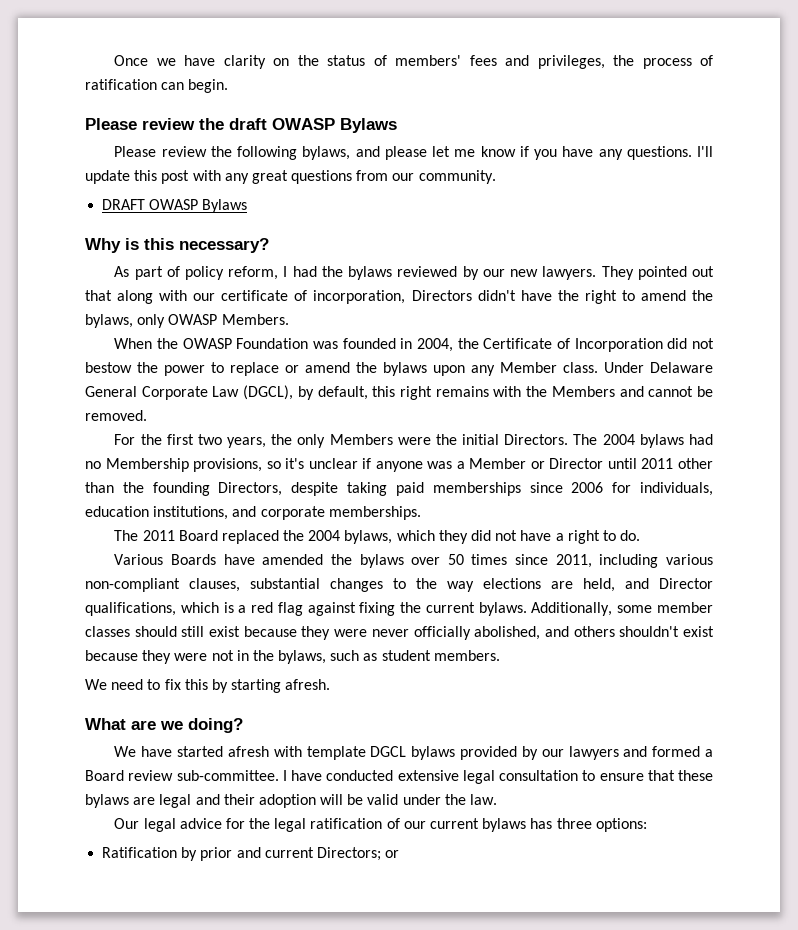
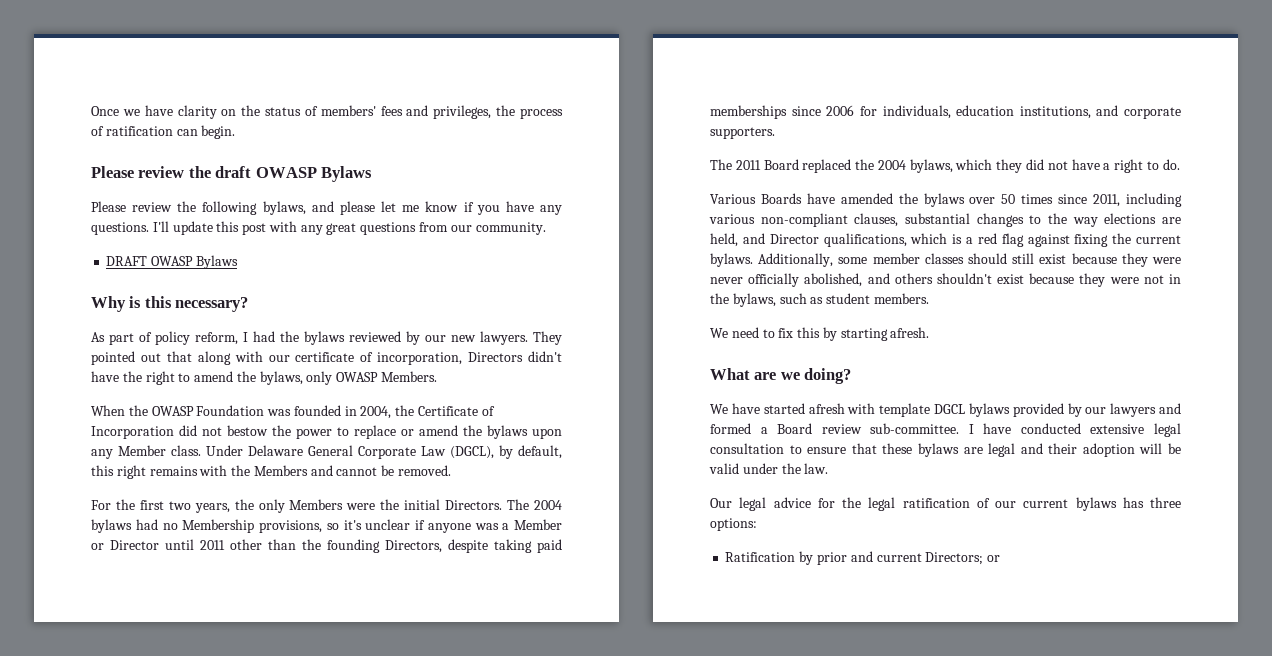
[328,506,421,520] memberships. -> [710,127,775,139] supporters.

